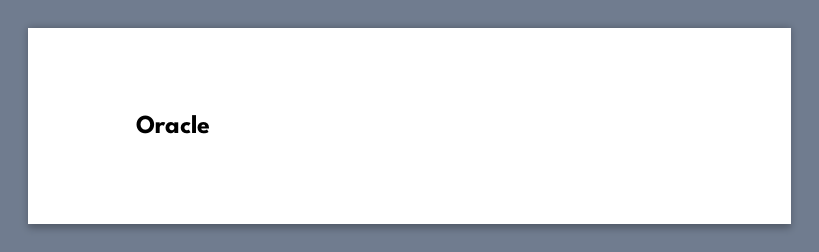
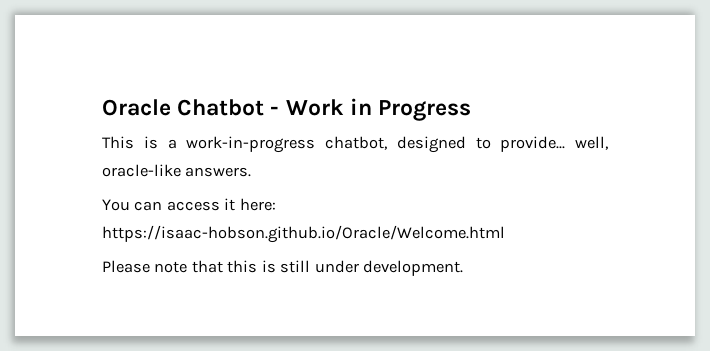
(210, 124) none -> [177,98,472,121] [102,136,608,153] [102,164,252,177] [102,198,276,211] [102,225,505,243] [102,260,464,276] Chatbot - Work in Progress // This is a work-in-progress chatbot, designed to provide... well, oracle-like answers. // You can access it here: https://isaac-hobson.github.io/Oracle/Welcome.html // Please note that this is still under development.

